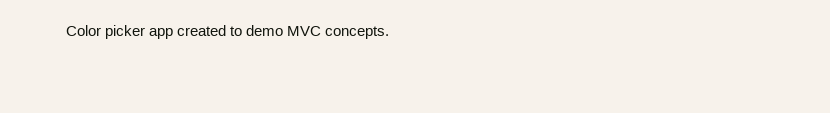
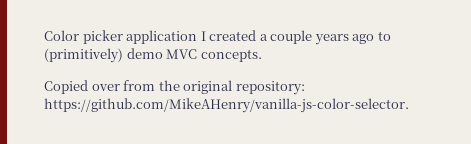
[149,25,390,39] app created to demo MVC concepts. -> [126,30,391,45] [44,48,262,63] [44,80,305,95] [44,98,409,113] application I created a couple years ago to (primitively) demo MVC concepts. // Copied over from the original repository: https://github.com/MikeAHenry/vanilla-js-color-selector.

